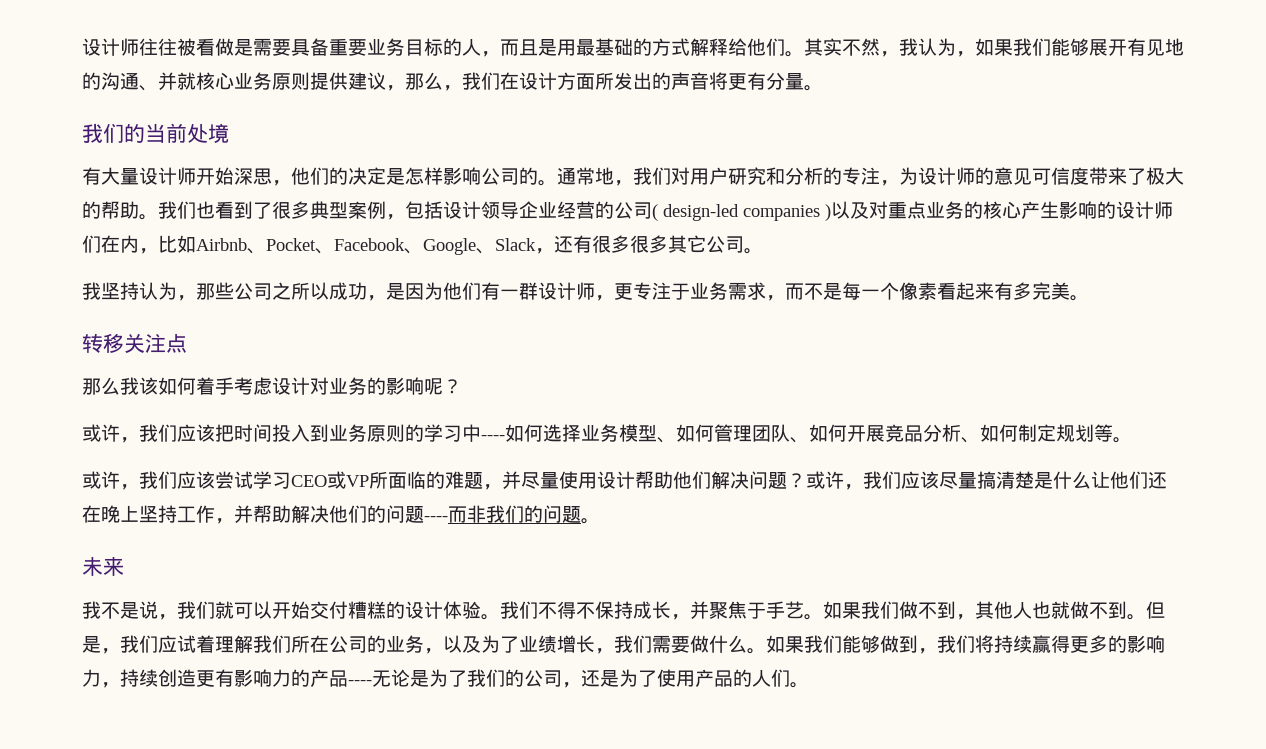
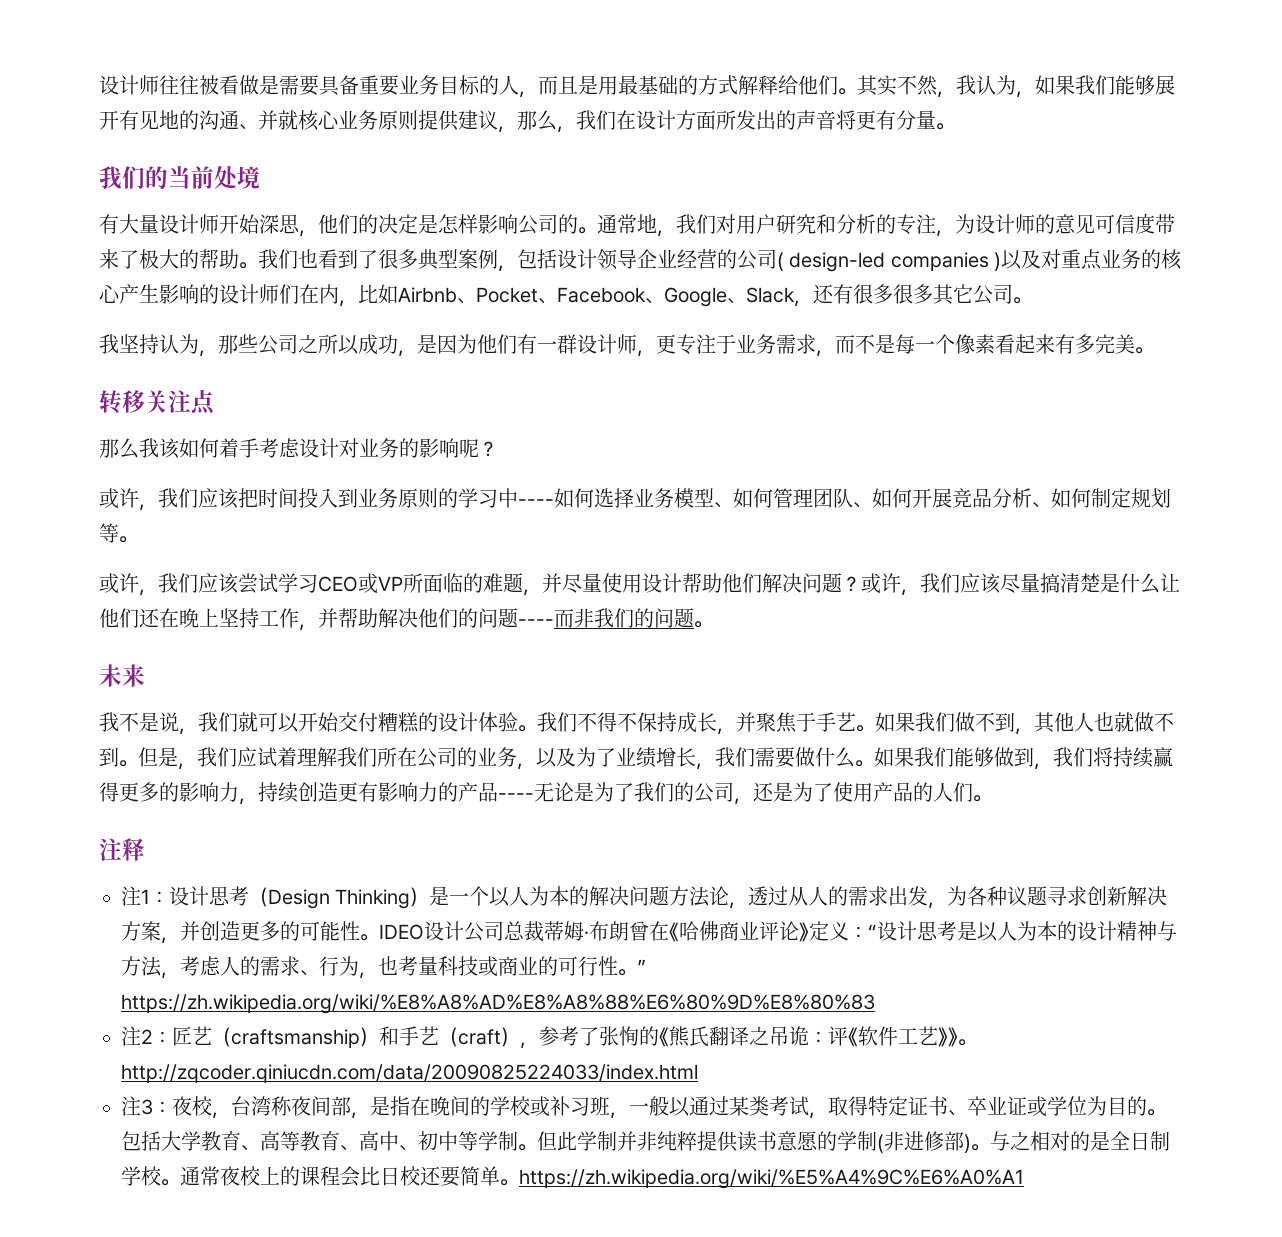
(809, 685) none -> [99,838,145,861] [121,886,1168,909] [121,921,1177,944] [121,956,646,979] [121,994,875,1014] [121,1026,977,1049] [121,1064,698,1083] [121,1096,1166,1119] [121,1131,1170,1153] [121,1166,1024,1189] // 注释 // 注1：设计思考（Design Thinking）是一个以人为本的解决问题方法论，透过从人的需求出发，为各种议题寻求创新解决方案，并创造更多的可能性。IDEO设计公司总裁蒂姆·布朗曾在《哈佛商业评论》定义：“设计思考是以人为本的设计精神与方法，考虑人的需求、行为，也考量科技或商业的可行性。” https://zh.wikipedia.org/wiki/%E8%A8%AD%E8%A8%88%E6%80%9D%E8%80%83 // 注2：匠艺（craftsmanship）和手艺（craft），参考了张恂的《熊氏翻译之吊诡：评《软件工艺》》。http://zqcoder.qiniucdn.com/data/20090825224033/index.html // 注3：夜校，台湾称夜间部，是指在晚间的学校或补习班，一般以通过某类考试，取得特定证书、卒业证或学位为目的。包括大学教育、高等教育、高中、初中等学制。但此学制并非纯粹提供读书意愿的学制(非进修部)。与之相对的是全日制学校。通常夜校上的课程会比日校还要简单。https://zh.wikipedia.org/wiki/%E5%A4%9C%E6%A0%A1

